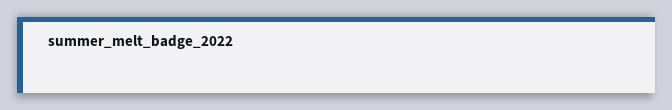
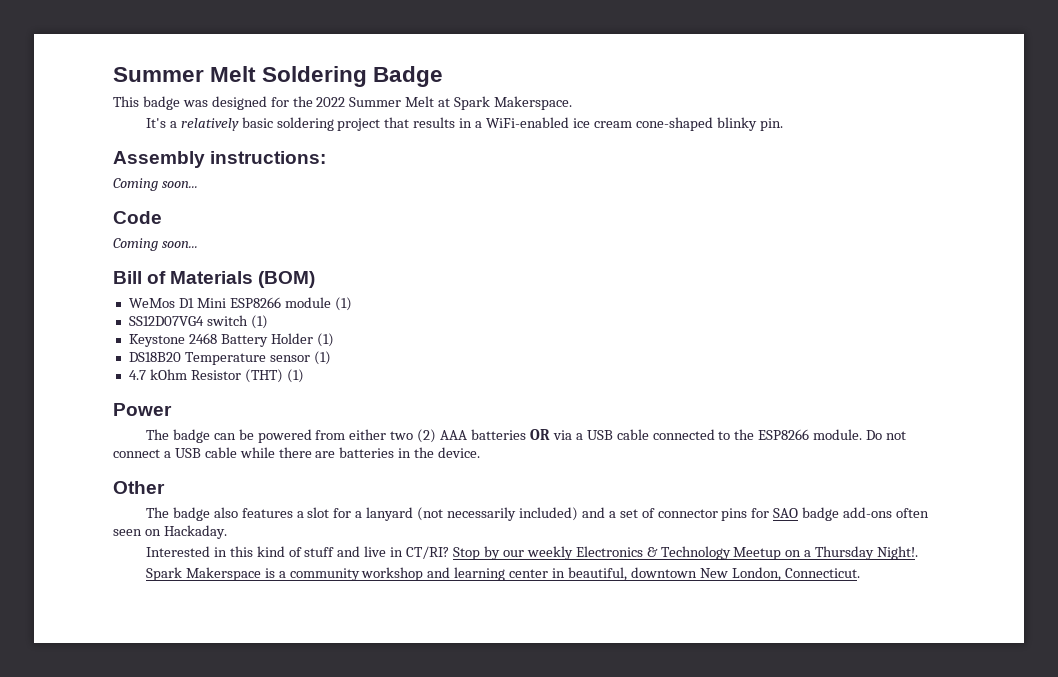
[48,35,233,49] summer_melt_badge_2022 -> [113,66,444,87] [113,96,573,110] [145,117,783,131] [113,151,327,168] [113,178,198,191] [113,211,162,224] [113,238,198,251] [113,271,316,288] [128,297,352,311] [128,315,268,329] [128,333,334,347] [128,351,331,365] [128,369,304,383] [113,403,172,416] [145,429,907,443] [113,447,481,458] [113,481,165,494] [145,507,930,521] [113,525,227,539] [145,546,919,560] [145,567,860,581] Summer Melt Soldering Badge // This badge was designed for the 2022 Summer Melt at Spark Makerspace. // It's a relatively basic soldering project that results in a WiFi-enabled ice cream cone-shaped blinky pin. // Assembly instructions: // Coming soon... // Code // Coming soon... // Bill of Materials (BOM) // WeMos D1 Mini ESP8266 module (1) // SS12D07VG4 switch (1) // Keystone 2468 Battery Holder (1) // DS18B20 Temperature sensor (1) // 4.7 kOhm Resistor (THT) (1) // Power // The badge can be powered from either two (2) AAA batteries OR via a USB cable connected to the ESP8266 module. Do not connect a USB cable while there are batteries in the device. // Other // The badge also features a slot for a lanyard (not necessarily included) and a set of connector pins for SAO badge add-ons often seen on Hackaday. // Interested in this kind of stuff and live in CT/RI? Stop by our weekly Electronics & Technology Meetup on a Thursday Night!. // Spark Makerspace is a community workshop and learning center in beautiful, downtown New London, Connecticut.

